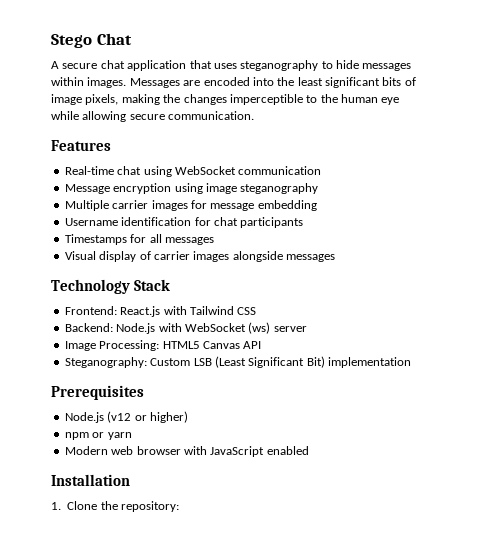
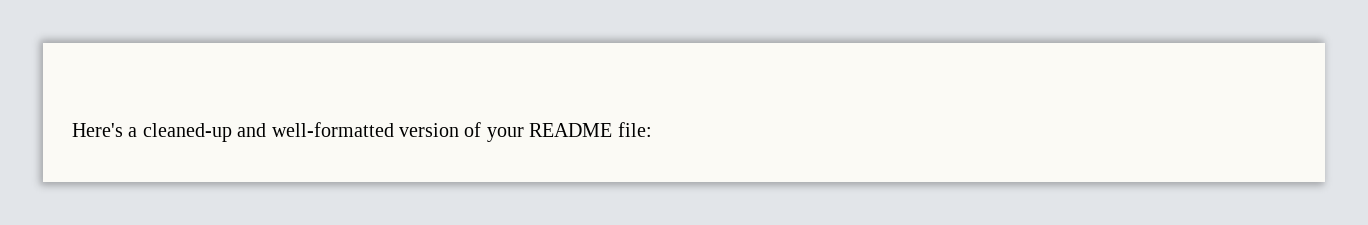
[51,33,132,48] [51,60,412,71] [51,77,416,88] [51,94,400,105] [51,111,255,122] [51,140,111,151] [64,166,322,177] [64,183,319,194] [64,200,317,211] [64,217,304,228] [64,234,214,245] [64,251,335,262] [51,279,171,294] [64,306,257,317] [64,322,307,334] [64,340,262,351] [64,356,411,368] [51,385,144,400] [64,411,188,423] [64,432,132,440] [64,446,309,457] [51,474,130,486] [51,501,179,512] Stego Chat // A secure chat application that uses steganography to hide messages within images. Messages are encoded into the least significant bits of image pixels, making the changes imperceptible to the human eye while allowing secure communication. // Features // Real-time chat using WebSocket communication // Message encryption using image steganography // Multiple carrier images for message embedding // Username identification for chat participants // Timestamps for all messages // Visual display of carrier images alongside messages // Technology Stack // Frontend: React.js with Tailwind CSS // Backend: Node.js with WebSocket (ws) server // Image Processing: HTML5 Canvas API // Steganography: Custom LSB (Least Significant Bit) implementation // Prerequisites // Node.js (v12 or higher) // npm or yarn // Modern web browser with JavaScript enabled // Installation // 1. Clone the repository: -> [72,122,652,142] Here's a cleaned-up and well-formatted version of your README file:

